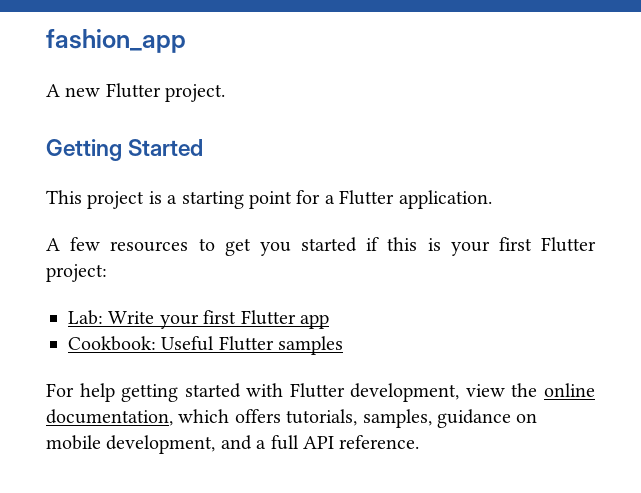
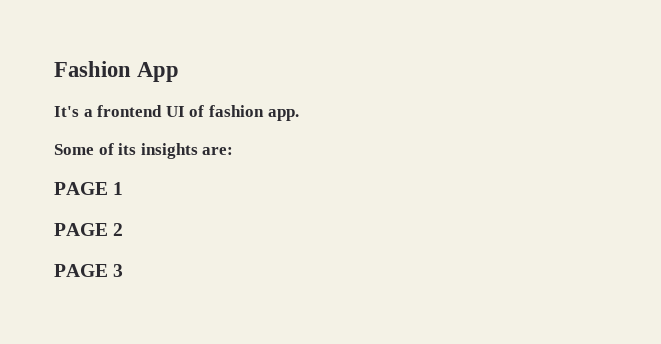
[46,29,186,53] [46,83,226,102] [46,139,204,161] [46,190,492,209] [46,237,596,256] [46,264,107,282] [68,310,329,329] [68,336,344,355] [46,383,595,402] [46,409,538,428] [46,435,420,454] fashion_app // A new Flutter project. // Getting Started // This project is a starting point for a Flutter application. // A few resources to get you started if this is your first Flutter project: // Lab: Write your first Flutter app // Cookbook: Useful Flutter samples // For help getting started with Flutter development, view the online documentation, which offers tutorials, samples, guidance on mobile development, and a full API reference. -> [54,61,180,82] [54,105,299,121] [54,143,234,159] [54,182,124,195] [54,223,124,236] [54,264,124,277] Fashion App // It's a frontend UI of fashion app. // Some of its insights are: // PAGE 1 // PAGE 2 // PAGE 3

